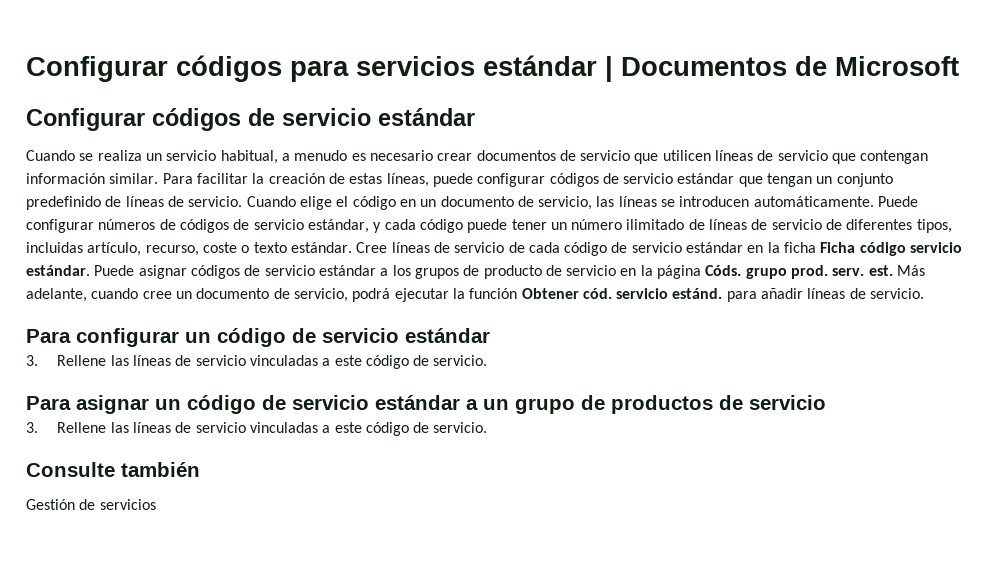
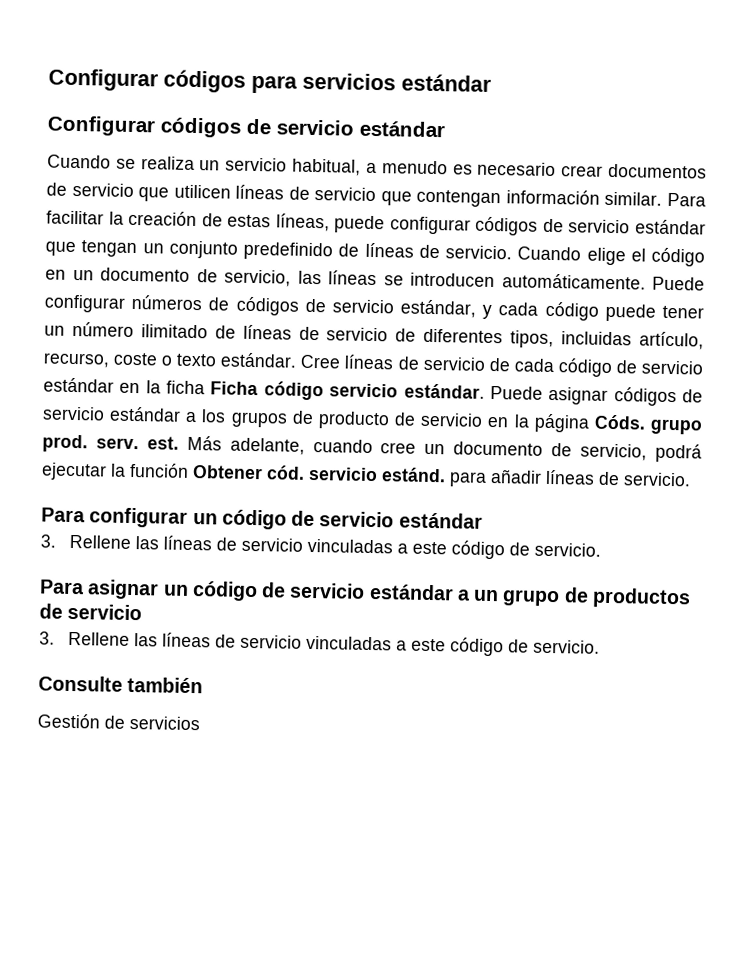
[605,56,959,82] | Documentos de Microsoft -> (492, 82) none

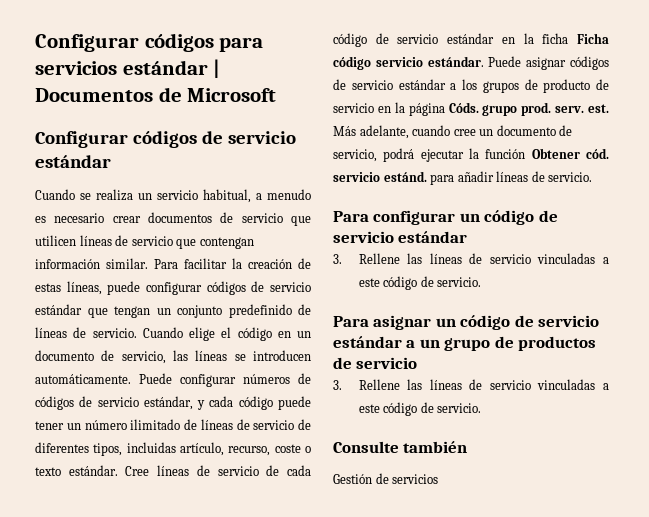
(492, 82) none -> [213,59,221,78] [35,87,277,102] | Documentos de Microsoft

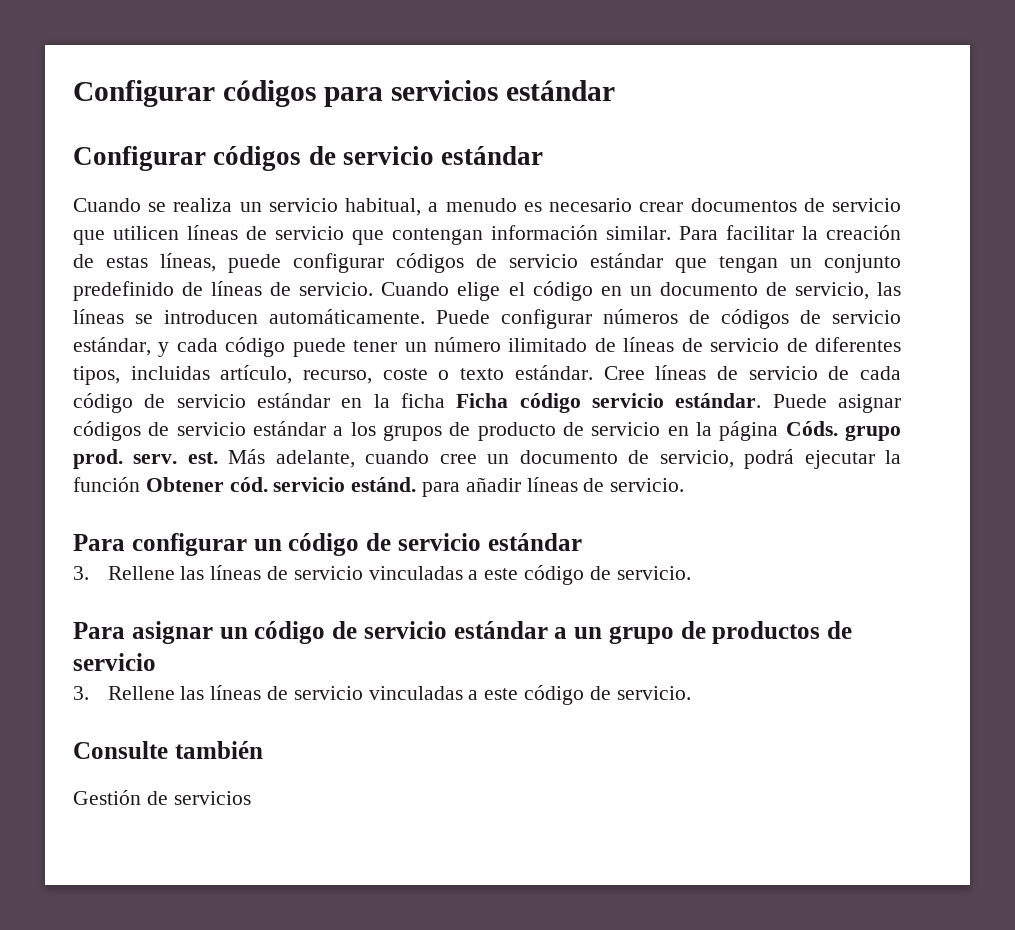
[213,59,221,78] [35,87,277,102] | Documentos de Microsoft -> (615, 90) none

